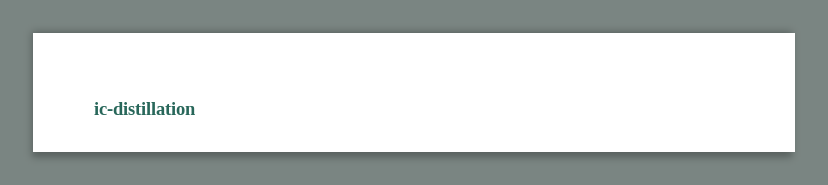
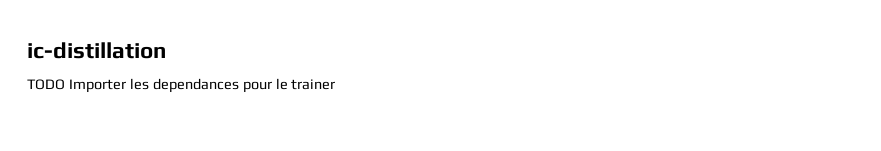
(196, 108) none -> [27,78,336,93] // TODO Importer les dependances pour le trainer

